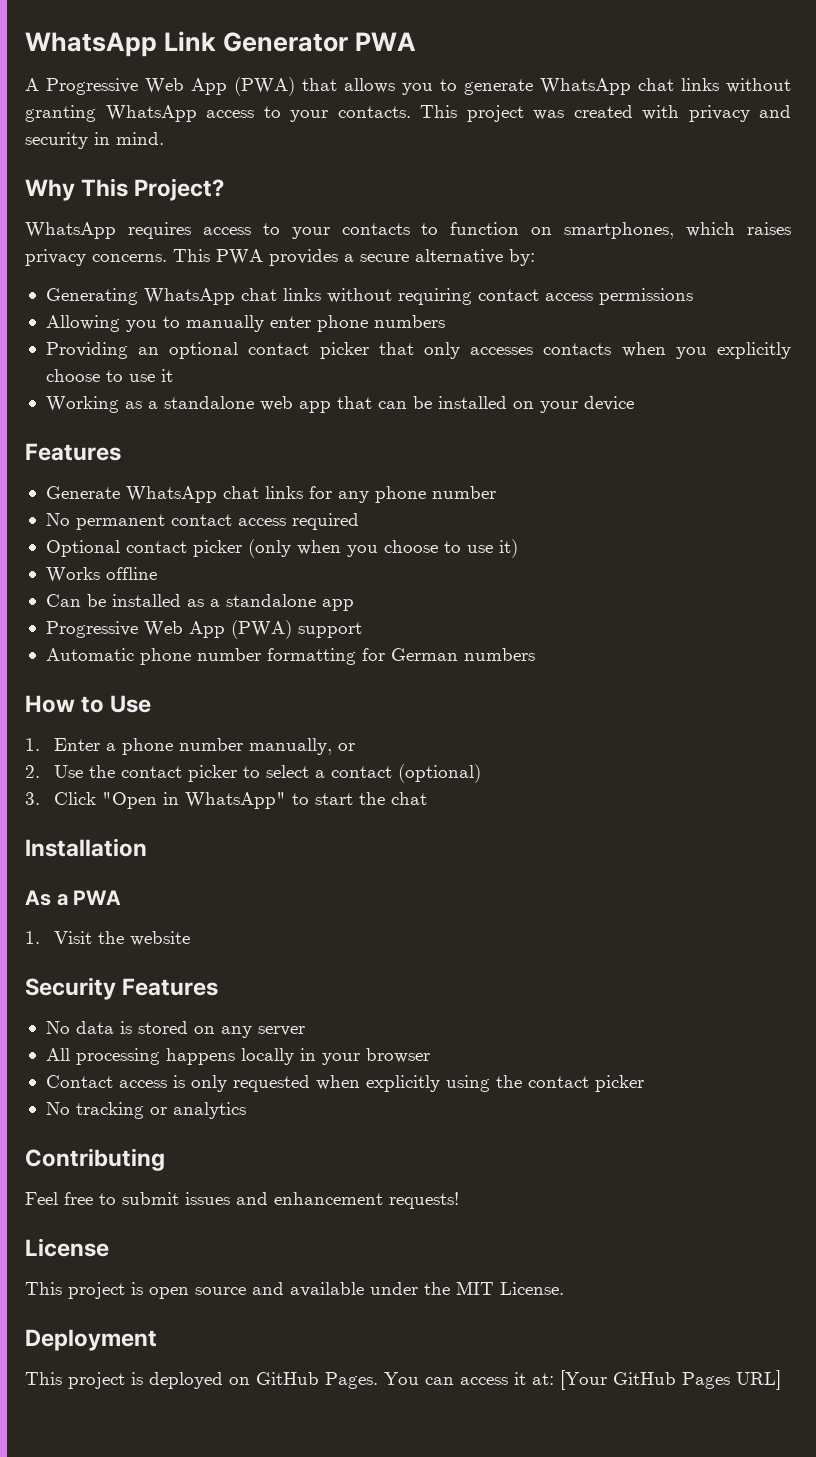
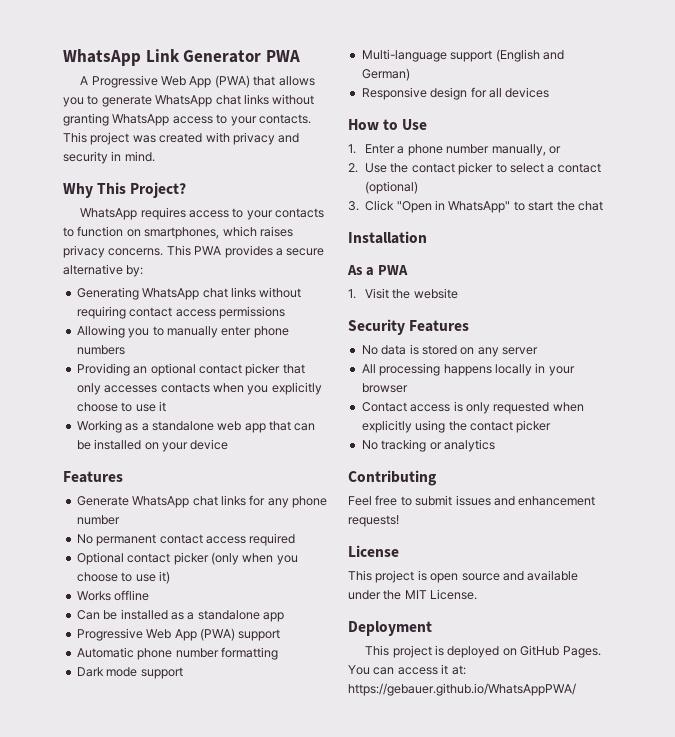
[361,648,535,661] for German numbers -> [76,667,183,679] [361,49,564,62] [361,68,410,81] [361,87,550,100] // Dark mode support // Multi-language support (English and German) // Responsive design for all devices
[560,1370,781,1390] [Your GitHub Pages URL] -> [348,683,576,696] https://gebauer.github.io/WhatsAppPWA/

